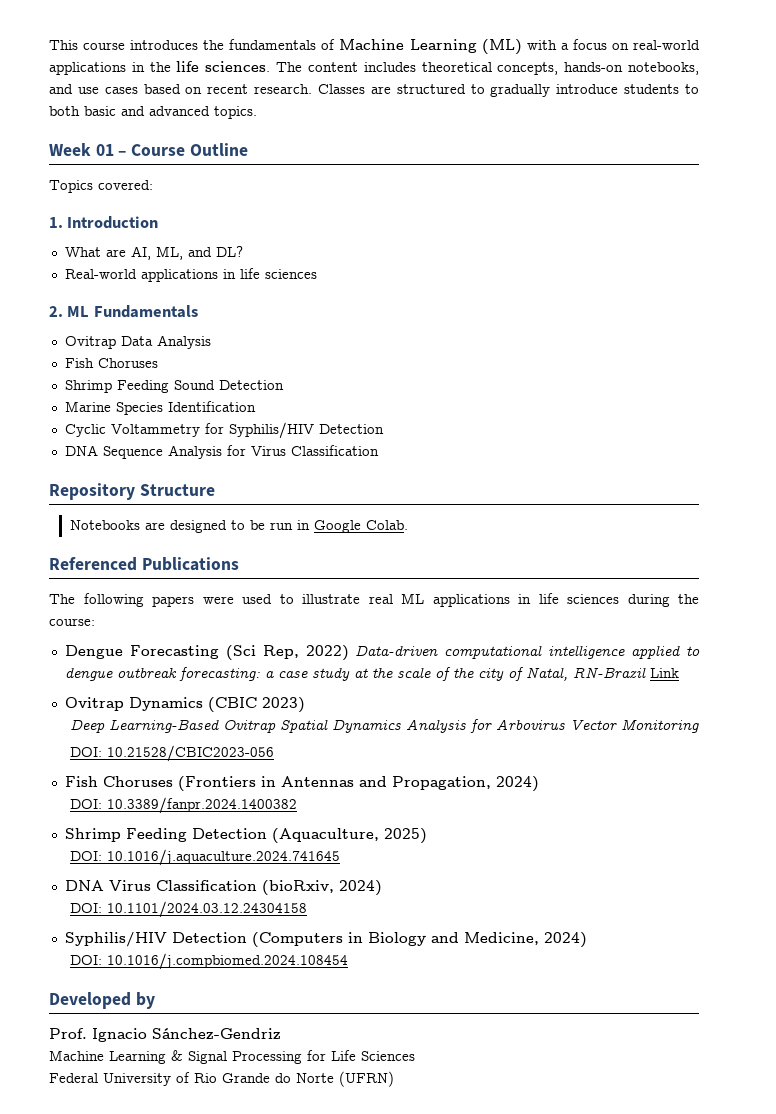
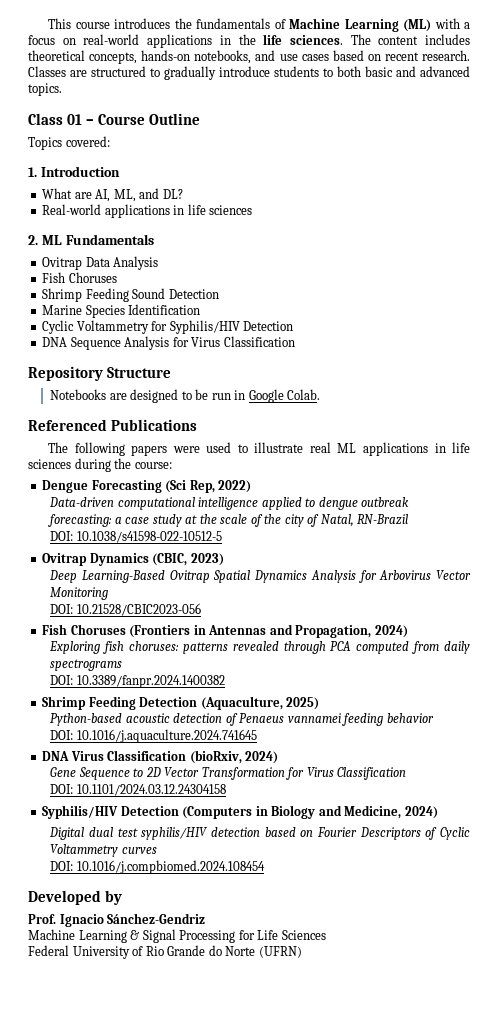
[49,143,91,156] Week -> [28,113,63,125] Class
(349, 653) none -> (252, 486) //
[649,668,679,678] Link -> [50,531,222,543] // DOI: 10.1038/s41598-022-10512-5
[207,697,257,712] (CBIC -> [152,553,188,566] (CBIC,
(539, 784) none -> [49,641,471,654] [50,659,123,671] // Exploring fish choruses: patterns revealed through PCA computed from daily spectrograms
(427, 836) none -> [50,713,434,726] // Python-based acoustic detection of Penaeus vannamei feeding behavior
(382, 888) none -> [50,767,407,780] // Gene Sequence to 2D Vector Transformation for Virus Classification
(587, 940) none -> [49,827,470,840] [50,844,157,857] // Digital dual test syphilis/HIV detection based on Fourier Descriptors of Cyclic Voltammetry curves

